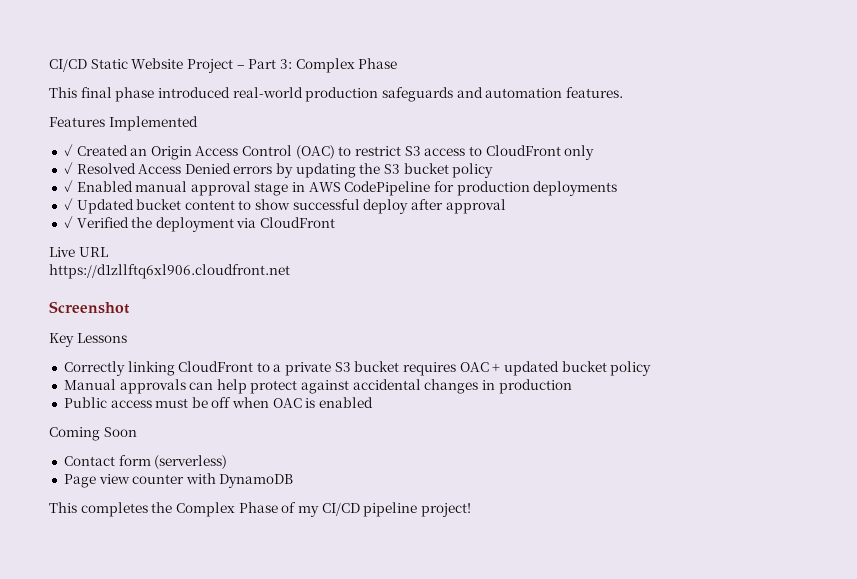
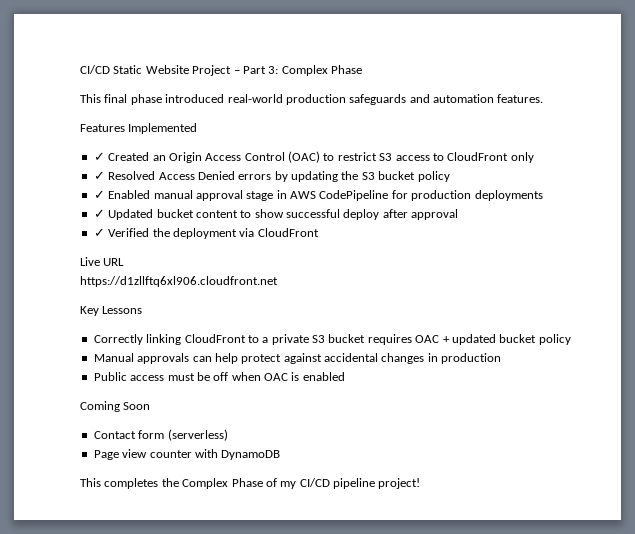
[49,301,130,314] // Screenshot -> (278, 281) none

